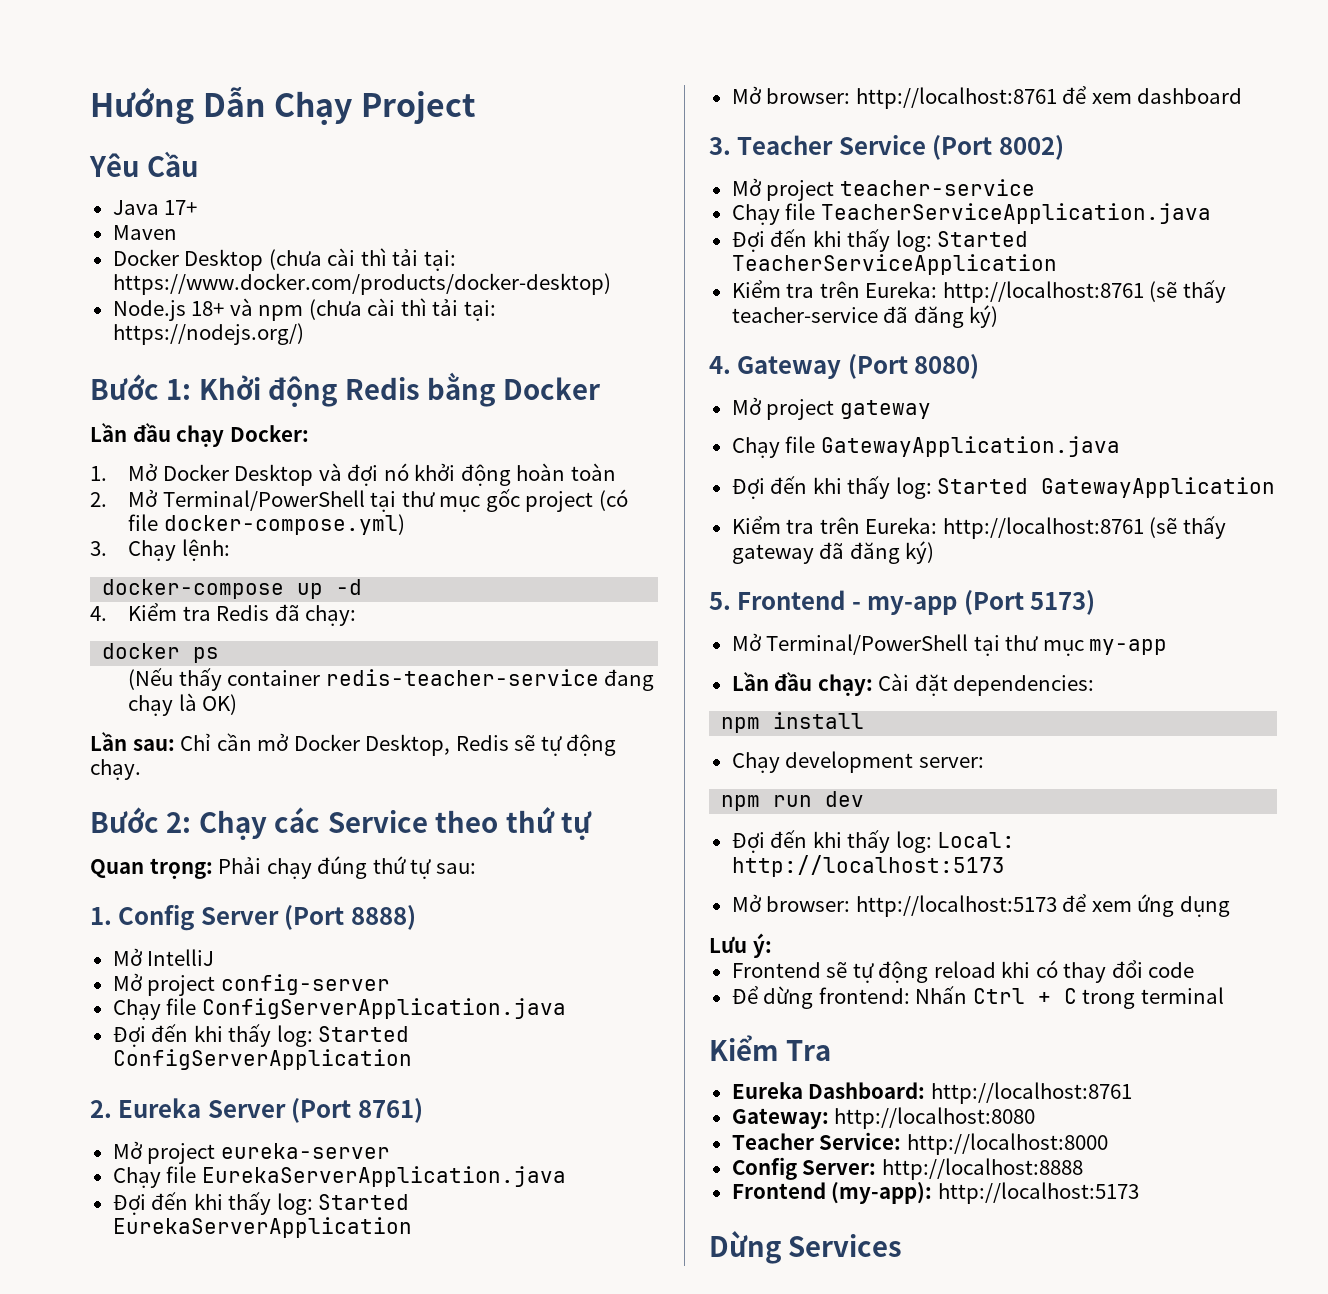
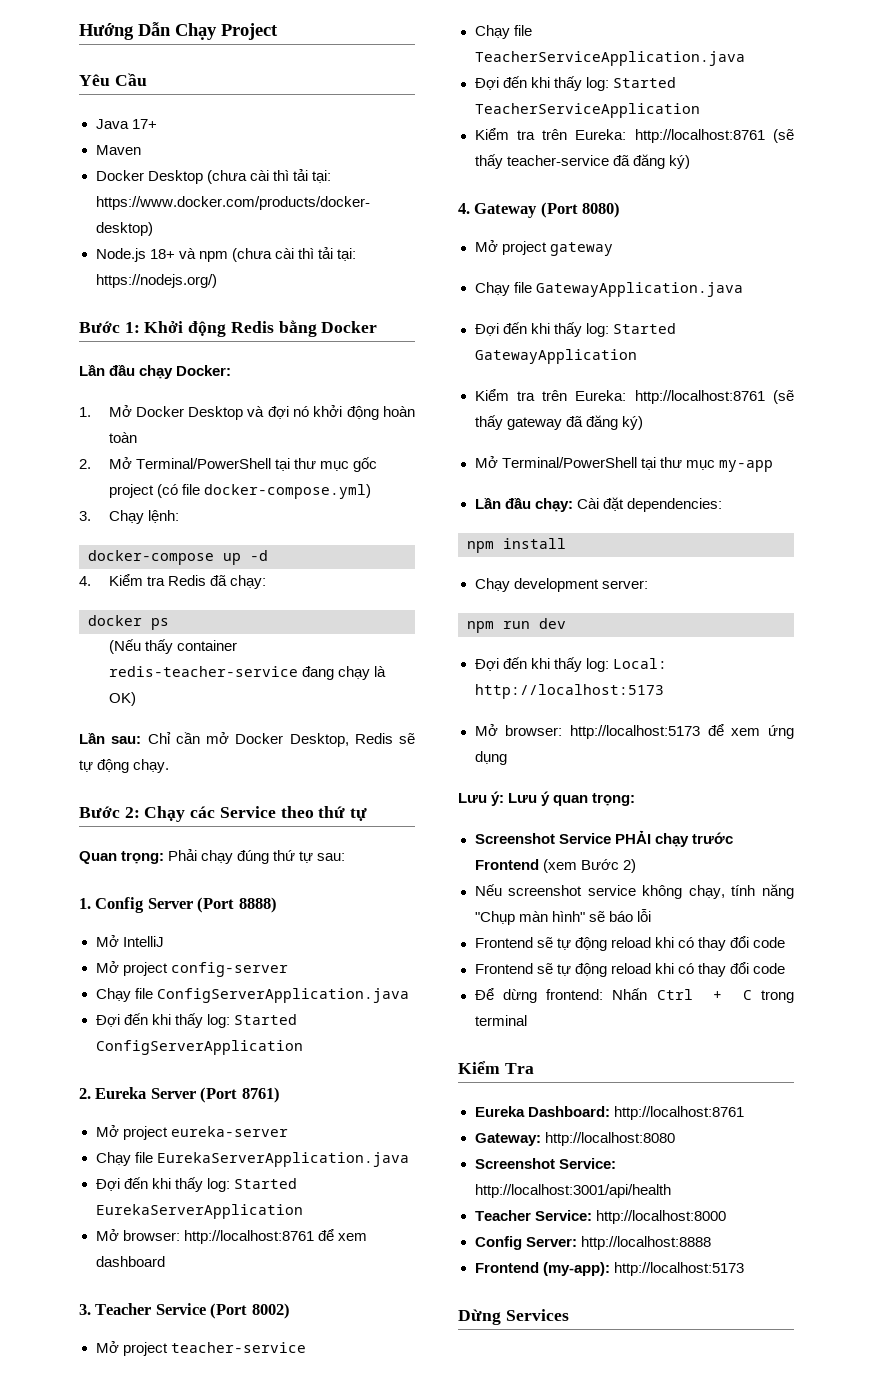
[709,590,1096,615] // 5. Frontend - my-app (Port 5173) -> (643, 423) none
(772, 945) none -> [508,791,636,806] [474,830,733,847] [474,859,636,873] [474,884,794,899] [474,909,651,925] [474,936,785,951] Lưu ý quan trọng: // Screenshot Service PHẢI chạy trước Frontend (xem Bước 2) // Nếu screenshot service không chạy, tính năng "Chụp màn hình" sẽ báo lỗi // Frontend sẽ tự động reload khi có thay đổi code
(1036, 1118) none -> [474,1158,616,1169] [474,1184,671,1198] // Screenshot Service: http://localhost:3001/api/health

